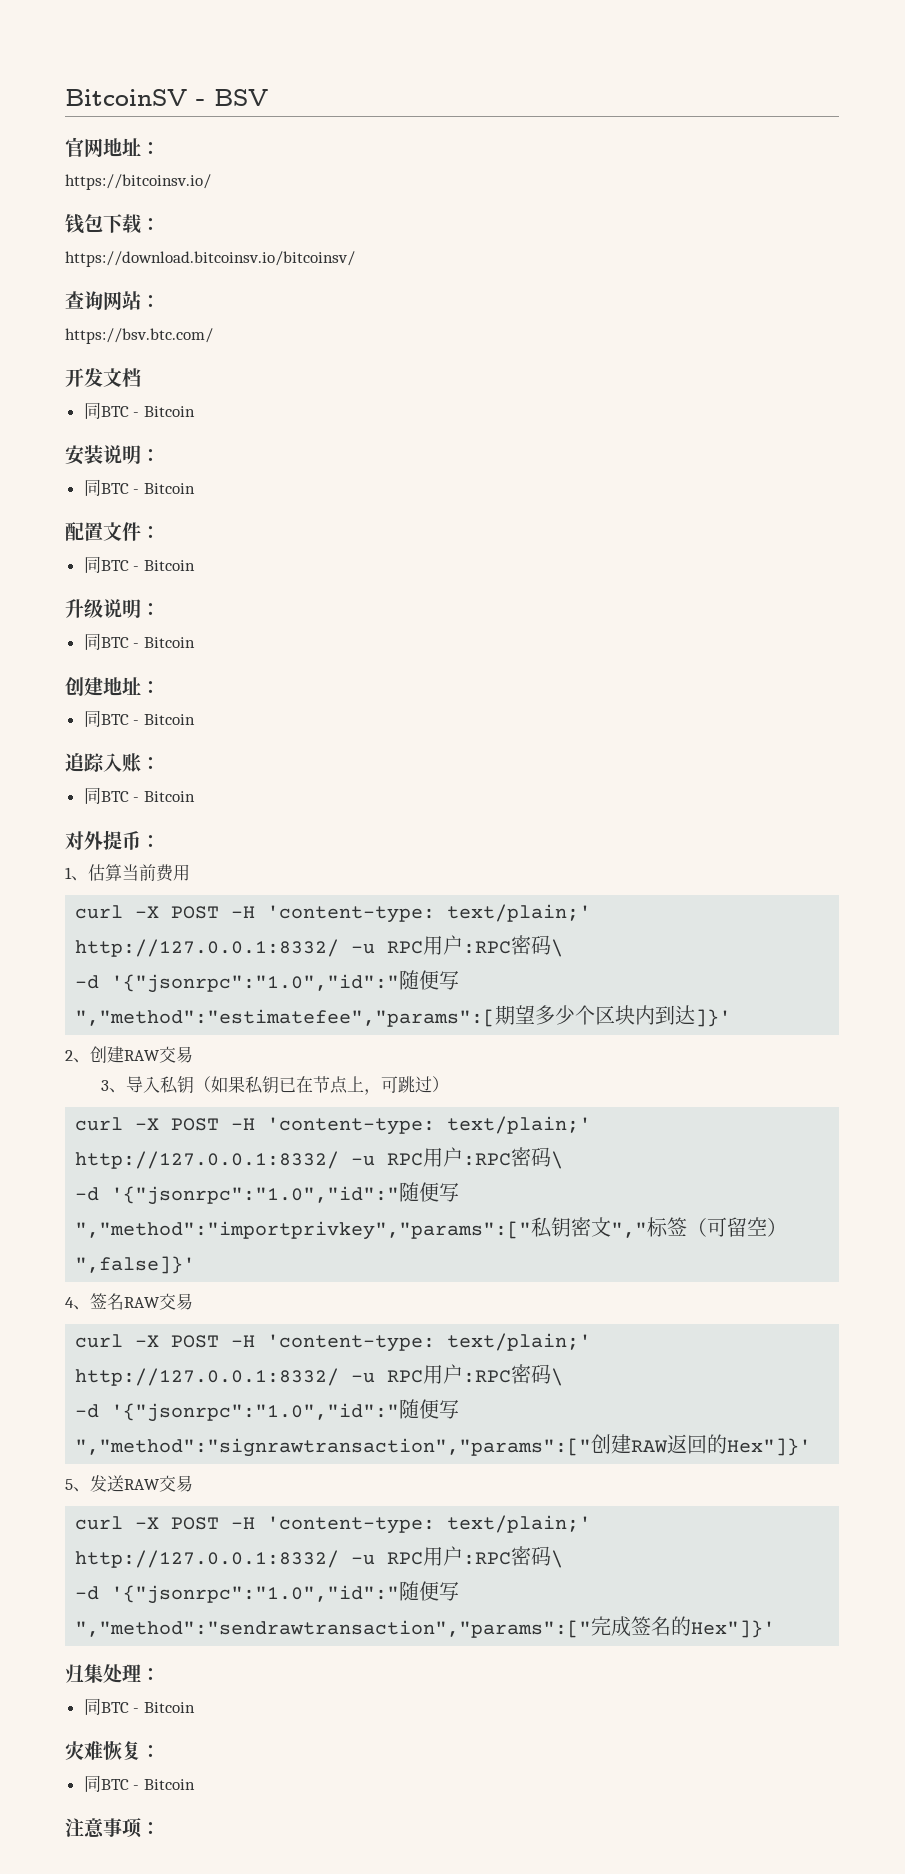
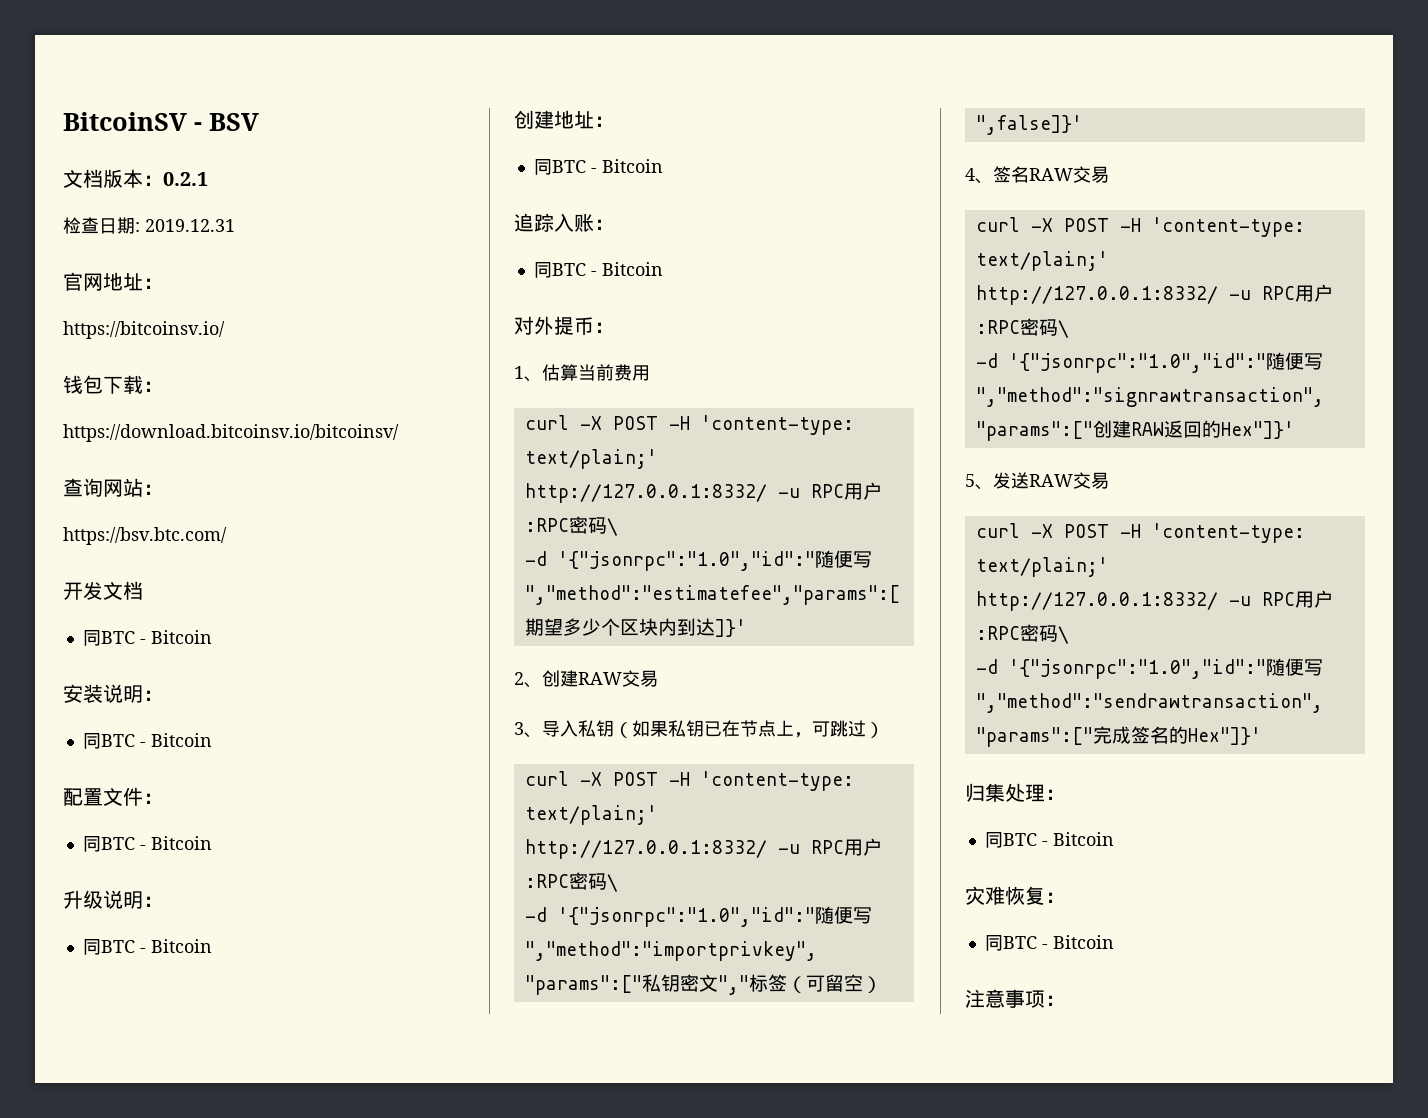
(268, 97) none -> [63,169,208,188] [63,217,235,234] // 文档版本：0.2.1 // 检查日期: 2019.12.31

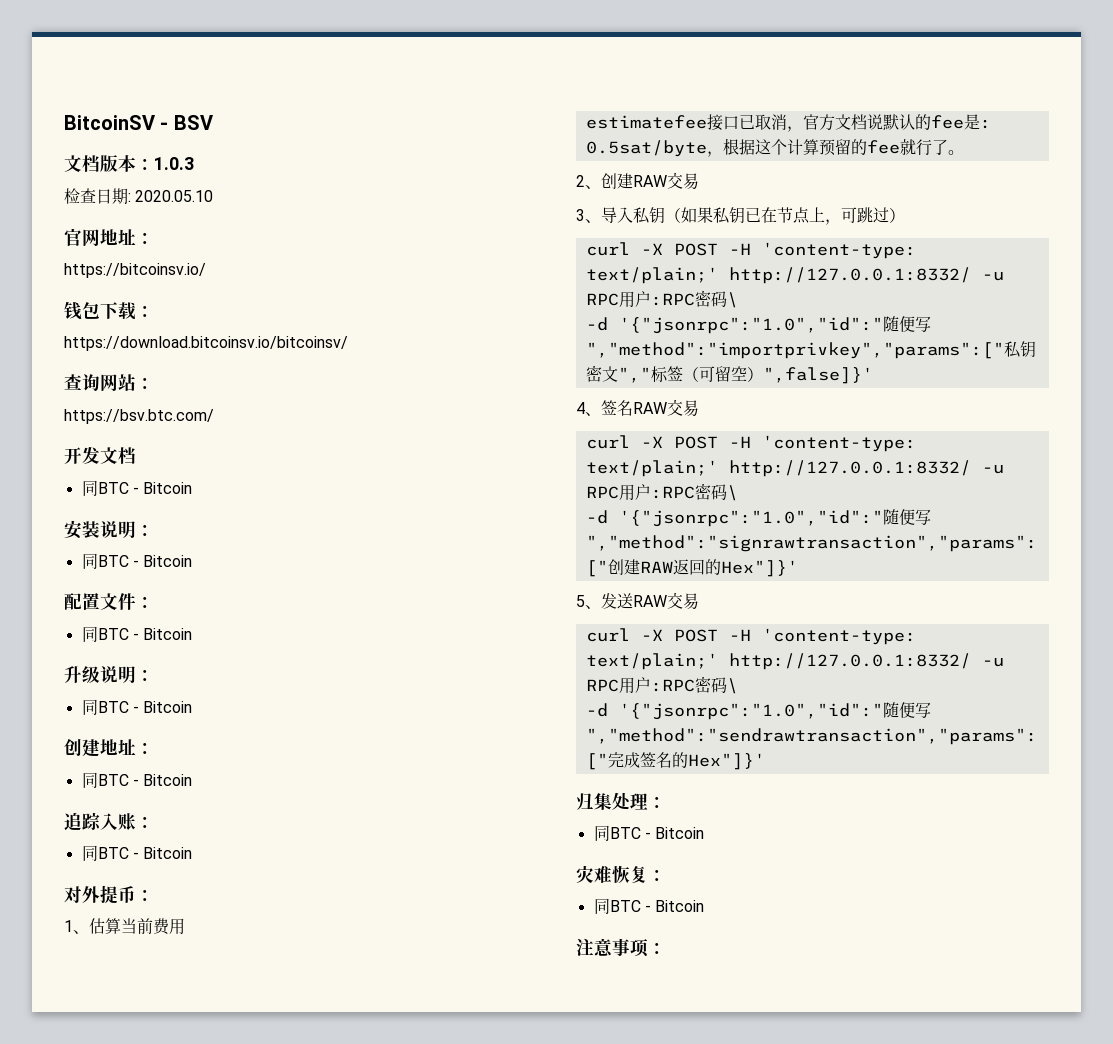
[163,172,208,186] 0.2.1 -> [154,157,194,170] 1.0.3
[145,219,235,232] 2019.12.31 -> [135,190,214,202] 2020.05.10
[524,415,854,435] [524,449,657,469] [524,482,882,503] [524,516,618,536] [524,550,872,571] [524,585,900,605] [524,618,746,637] curl -X POST -H 'content-type: text/plain;' http://127.0.0.1:8332/ -u RPC用户:RPC密码\ // -d '{"jsonrpc":"1.0","id":"随便写","method":"estimatefee","params":[期望多少个区块内到达]}' -> [585,114,991,132] [585,138,964,157] estimatefee接口已取消，官方文档说默认的fee是: 0.5sat/byte，根据这个计算预留的fee就行了。

